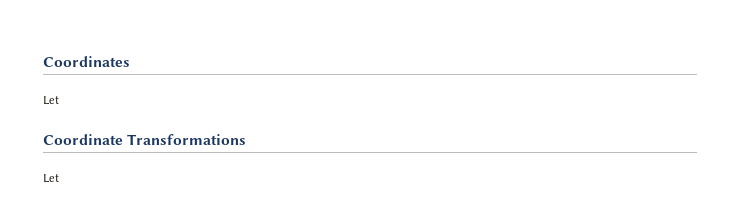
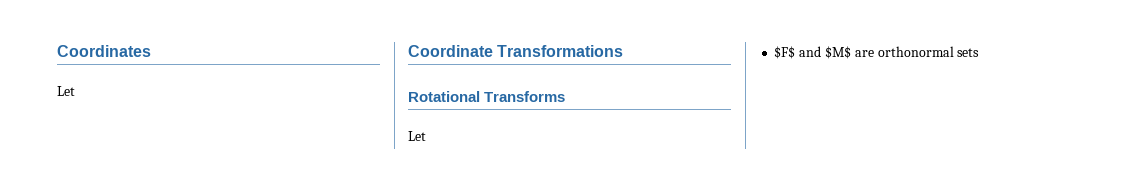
[43,174,59,183] // Let -> [408,91,566,102] [408,131,426,141] [774,46,980,59] // Rotational Transforms // Let // $F$ and $M$ are orthonormal sets

